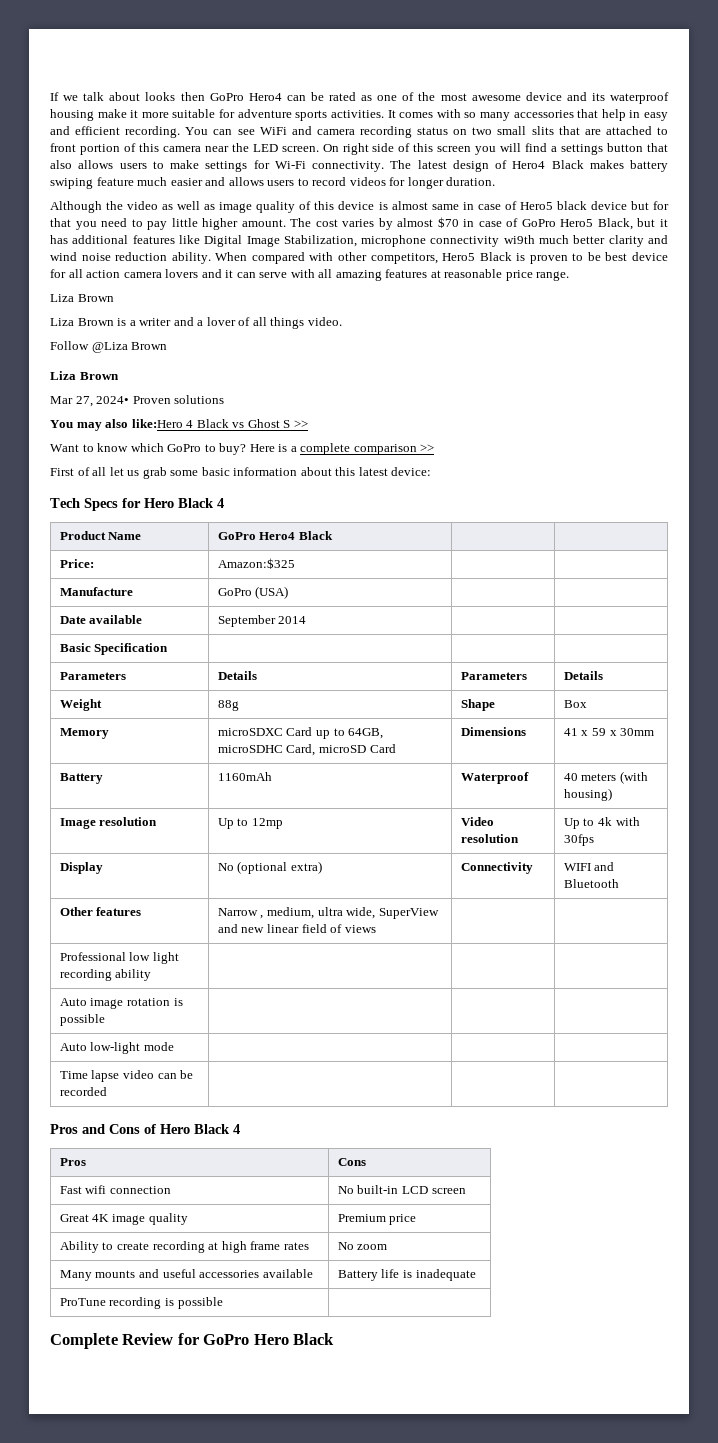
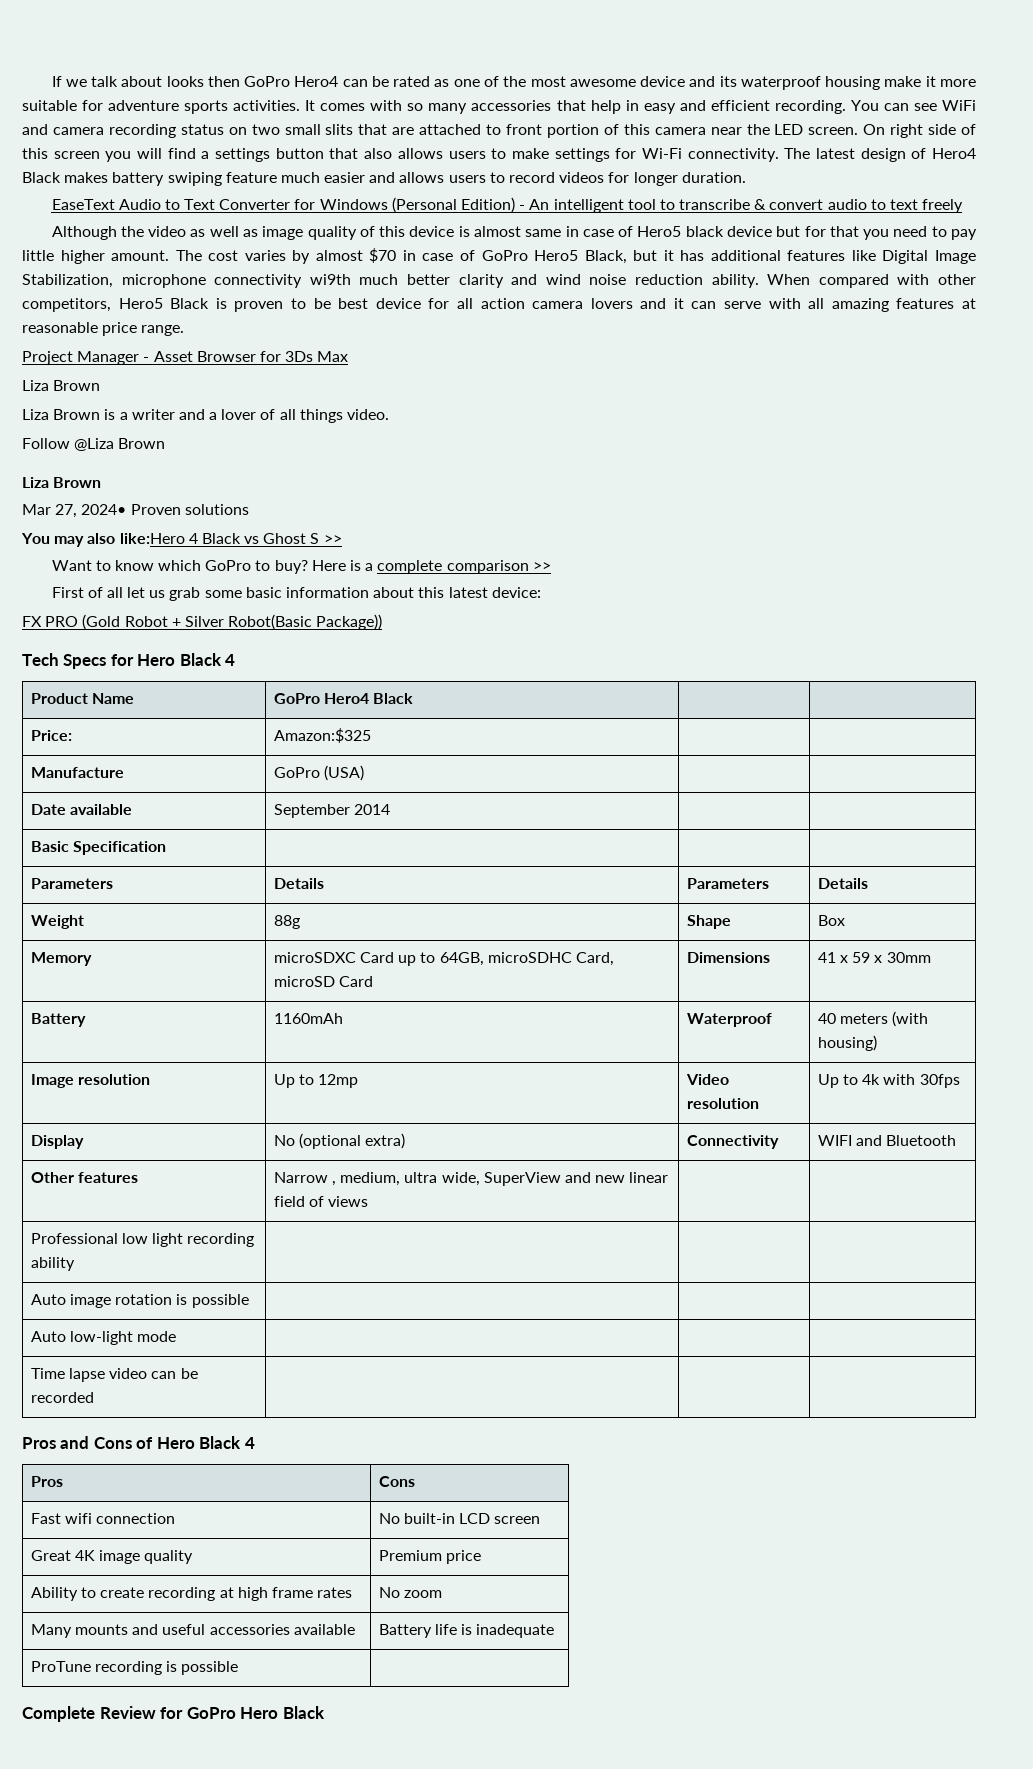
(496, 181) none -> [51,197,964,213] // EaseText Audio to Text Converter for Windows (Personal Edition) - An intelligent tool to transcribe & convert audio to text freely
(570, 276) none -> [22,351,349,365] // Project Manager - Asset Browser for 3Ds Max
(432, 471) none -> [22,614,383,630] // FX PRO (Gold Robot + Silver Robot(Basic Package))

